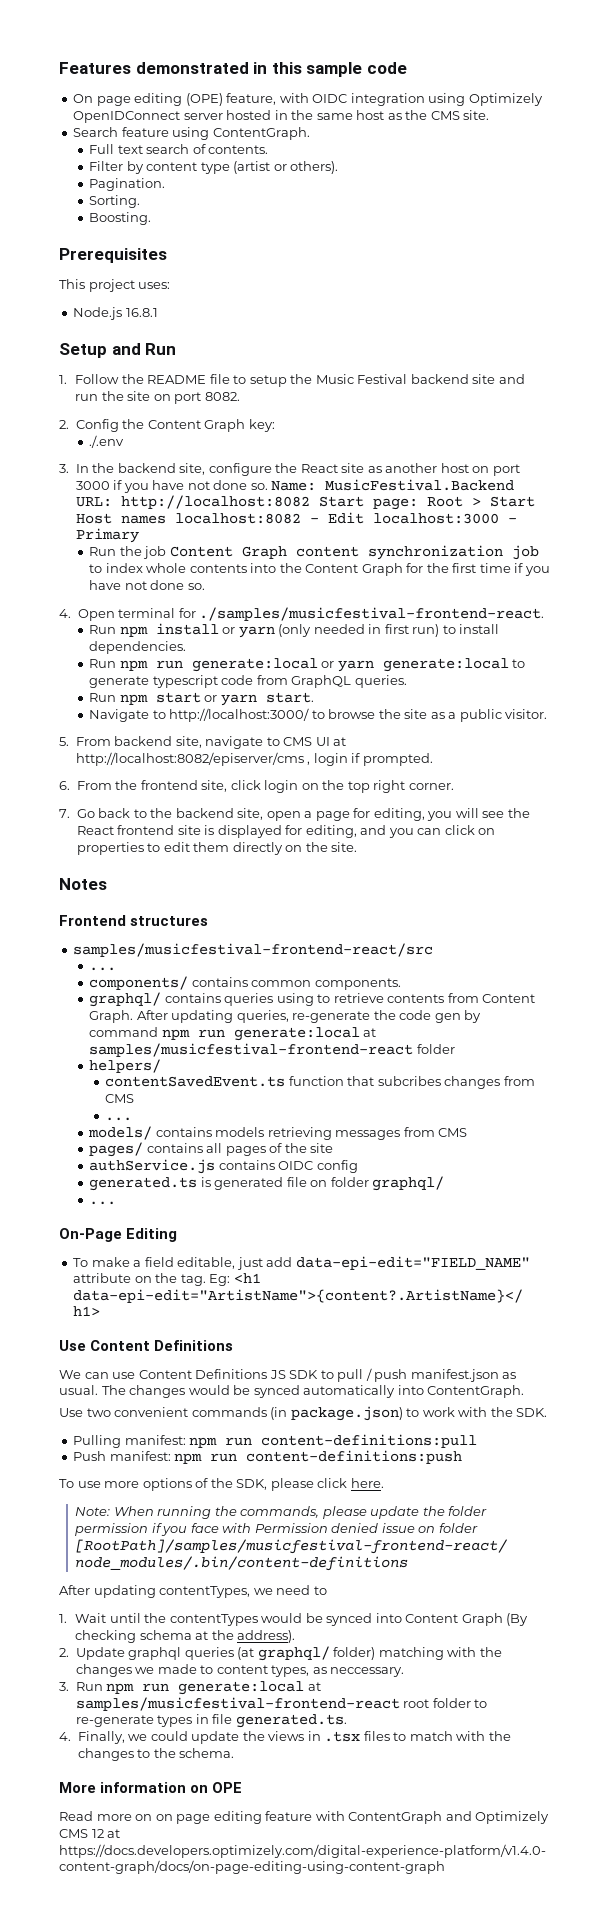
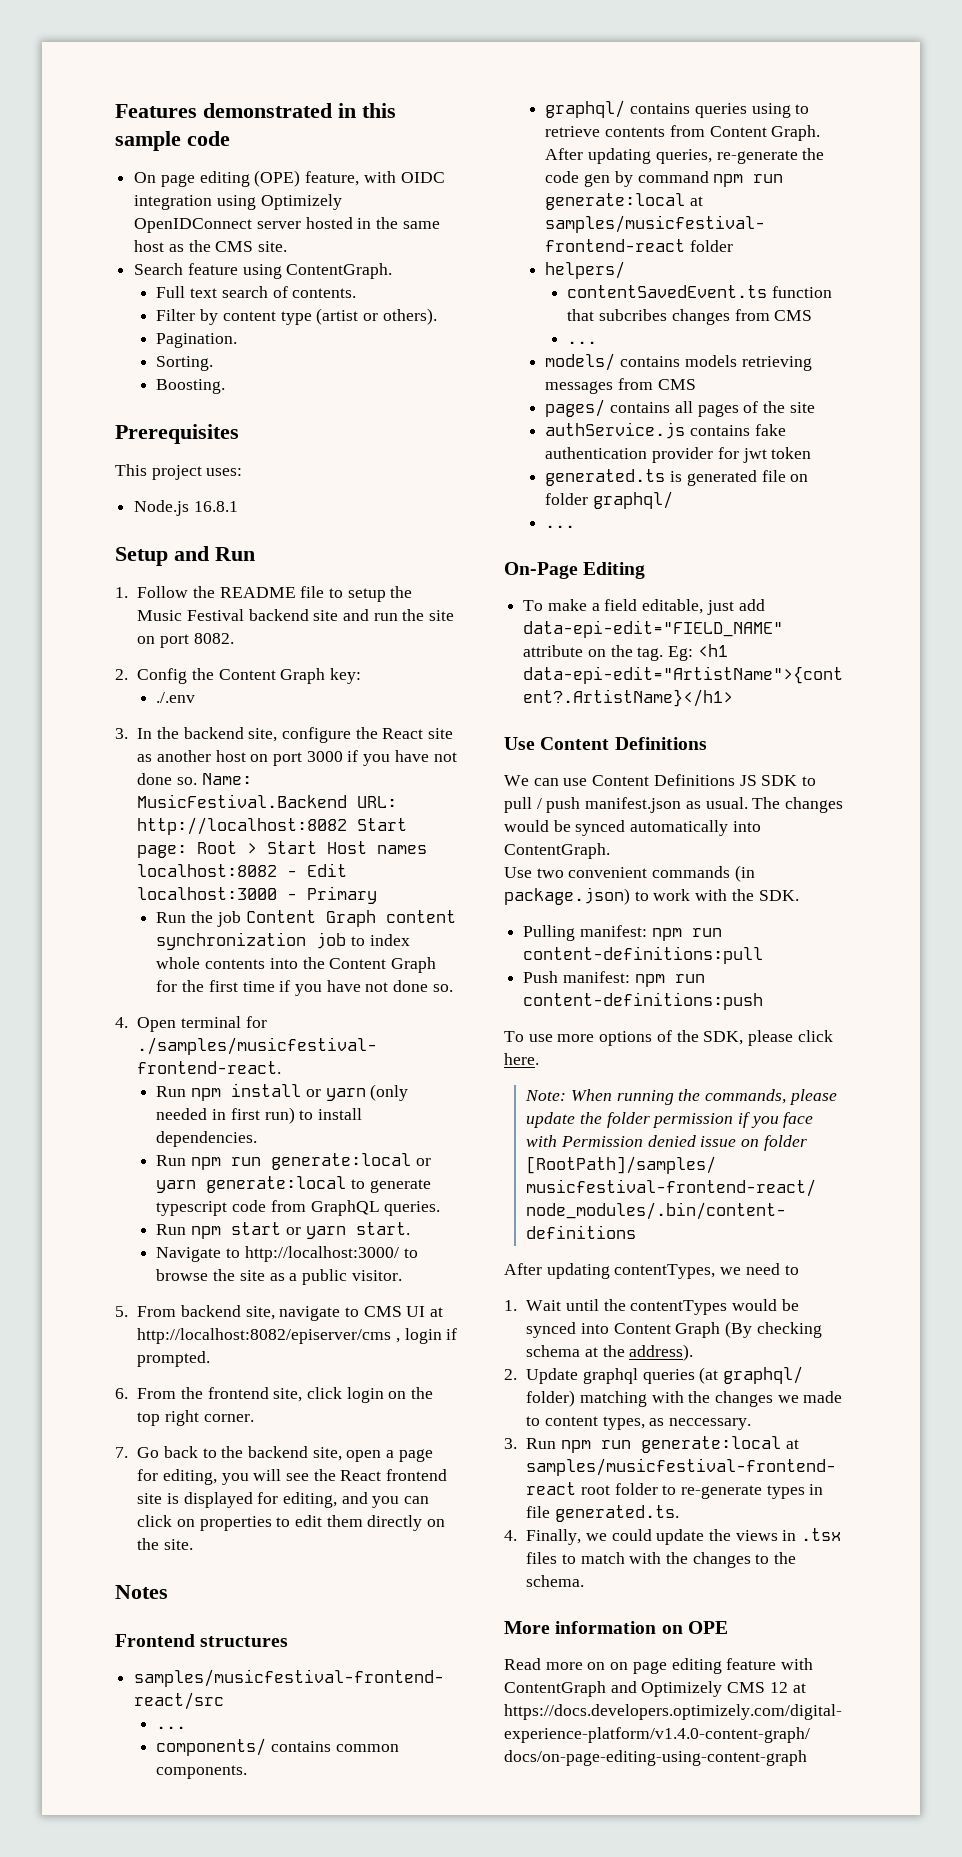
[278,1160,358,1173] OIDC config -> [754,424,786,436] [545,447,812,463] fake authentication provider for jwt token

